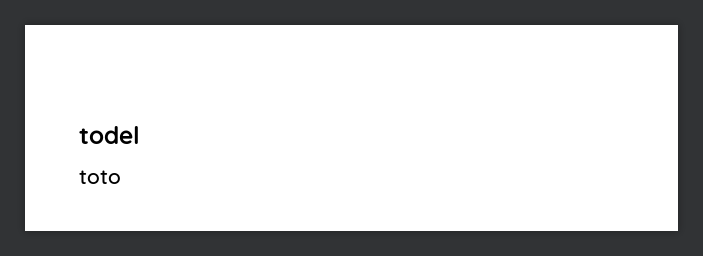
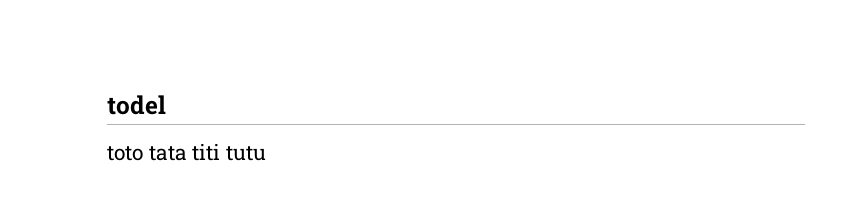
(121, 177) none -> [148,144,267,161] tata titi tutu

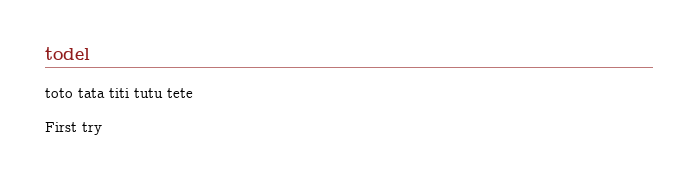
(267, 153) none -> [167,88,193,98] [45,122,102,135] tete // First try

